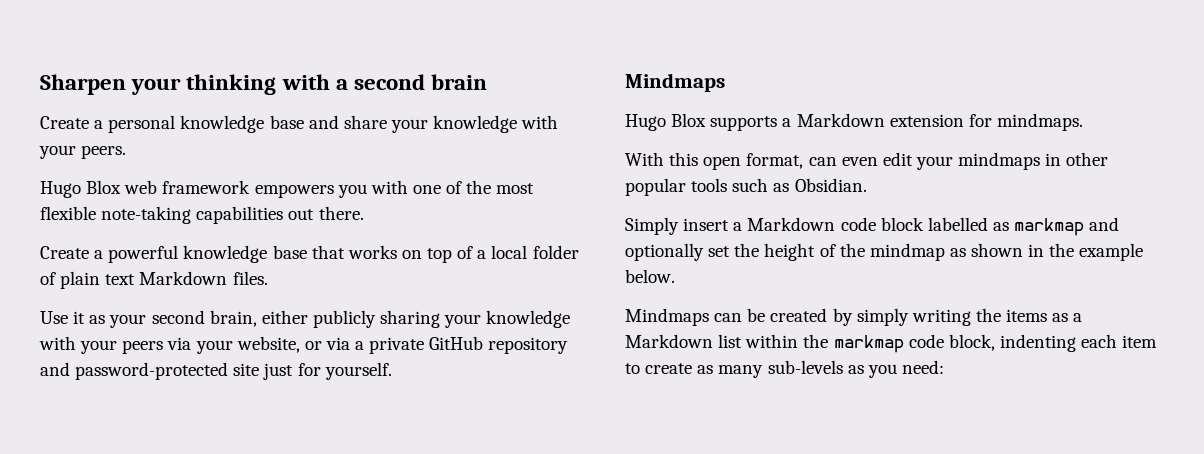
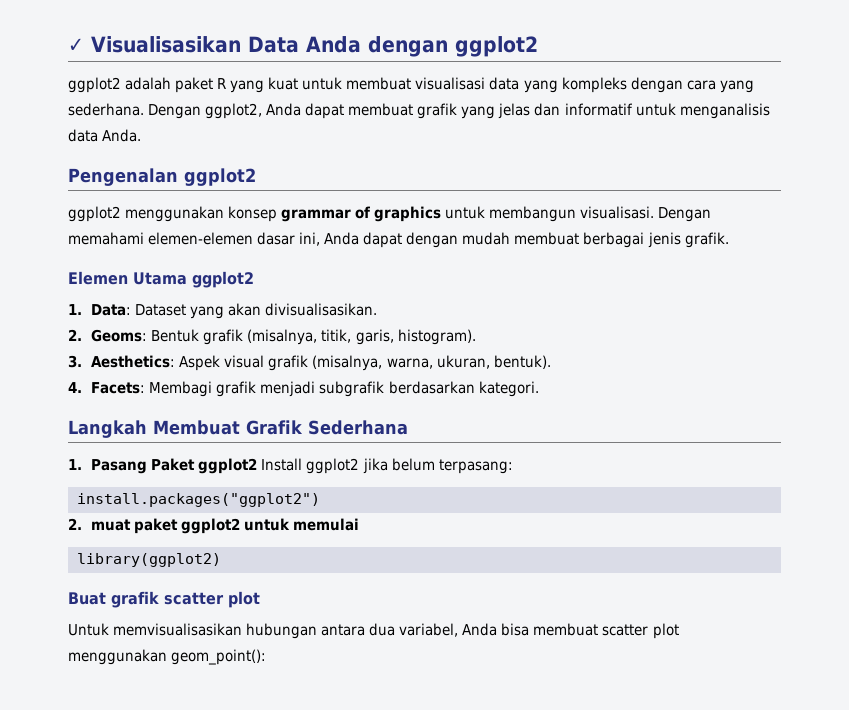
[40,74,488,95] [40,115,559,133] [39,145,127,159] [40,180,535,198] [40,206,364,224] [40,245,579,263] [40,271,268,289] [40,310,571,328] [39,336,569,354] [40,362,392,380] [625,73,725,92] [625,113,1083,131] [625,152,1109,170] [625,178,867,196] [625,217,1120,236] [625,243,1144,261] [625,269,675,283] [625,308,1083,326] [625,334,1158,353] [625,360,944,378] Sharpen your thinking with a second brain // Create a personal knowledge base and share your knowledge with your peers. // Hugo Blox web framework empowers you with one of the most flexible note-taking capabilities out there. // Create a powerful knowledge base that works on top of a local folder of plain text Markdown files. // Use it as your second brain, either publicly sharing your knowledge with your peers via your website, or via a private GitHub repository and password-protected site just for yourself. // Mindmaps // Hugo Blox supports a Markdown extension for mindmaps. // With this open format, can even edit your mindmaps in other popular tools such as Obsidian. // Simply insert a Markdown code block labelled as markmap and optionally set the height of the mindmap as shown in the example below. // Mindmaps can be created by simply writing the items as a Markdown list within the markmap code block, indenting each item to create as many sub-levels as you need: -> [68,36,538,57] [68,77,754,93] [68,103,770,119] [68,129,142,142] [68,168,256,186] [68,206,712,222] [68,232,729,248] [68,271,254,288] [68,303,378,319] [68,329,476,345] [68,355,551,371] [68,381,539,397] [68,420,408,438] [68,458,513,474] [77,493,320,507] [68,518,360,534] [77,553,221,567] [68,591,260,608] [68,623,679,639] [68,649,267,665] ✓ Visualisasikan Data Anda dengan ggplot2 // ggplot2 adalah paket R yang kuat untuk membuat visualisasi data yang kompleks dengan cara yang sederhana. Dengan ggplot2, Anda dapat membuat grafik yang jelas dan informatif untuk menganalisis data Anda. // Pengenalan ggplot2 // ggplot2 menggunakan konsep grammar of graphics untuk membangun visualisasi. Dengan memahami elemen-elemen dasar ini, Anda dapat dengan mudah membuat berbagai jenis grafik. // Elemen Utama ggplot2 // 1. Data: Dataset yang akan divisualisasikan. // 2. Geoms: Bentuk grafik (misalnya, titik, garis, histogram). // 3. Aesthetics: Aspek visual grafik (misalnya, warna, ukuran, bentuk). // 4. Facets: Membagi grafik menjadi subgrafik berdasarkan kategori. // Langkah Membuat Grafik Sederhana // 1. Pasang Paket ggplot2 Install ggplot2 jika belum terpasang: // install.packages("ggplot2") // 2. muat paket ggplot2 untuk memulai // library(ggplot2) // Buat grafik scatter plot // Untuk memvisualisasikan hubungan antara dua variabel, Anda bisa membuat scatter plot menggunakan geom_point():

